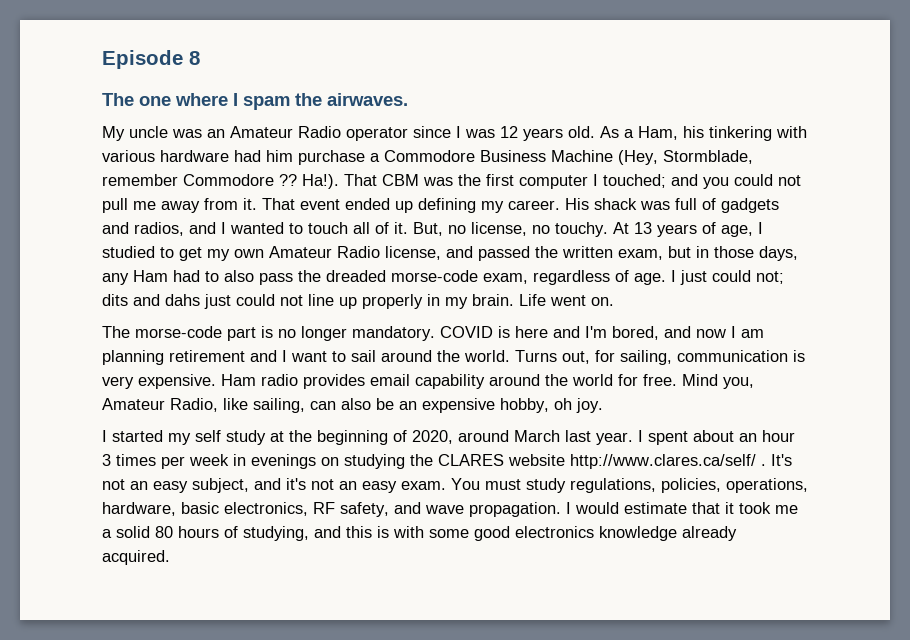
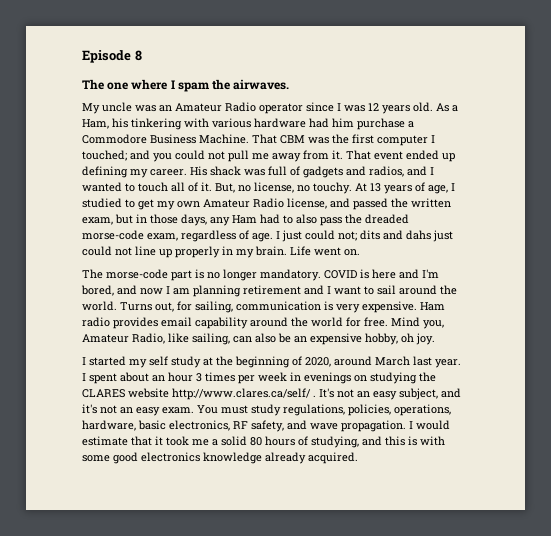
[551,150,753,165] [102,174,339,189] Machine (Hey, Stormblade, remember Commodore ?? Ha!). -> [199,134,249,144] Machine.

